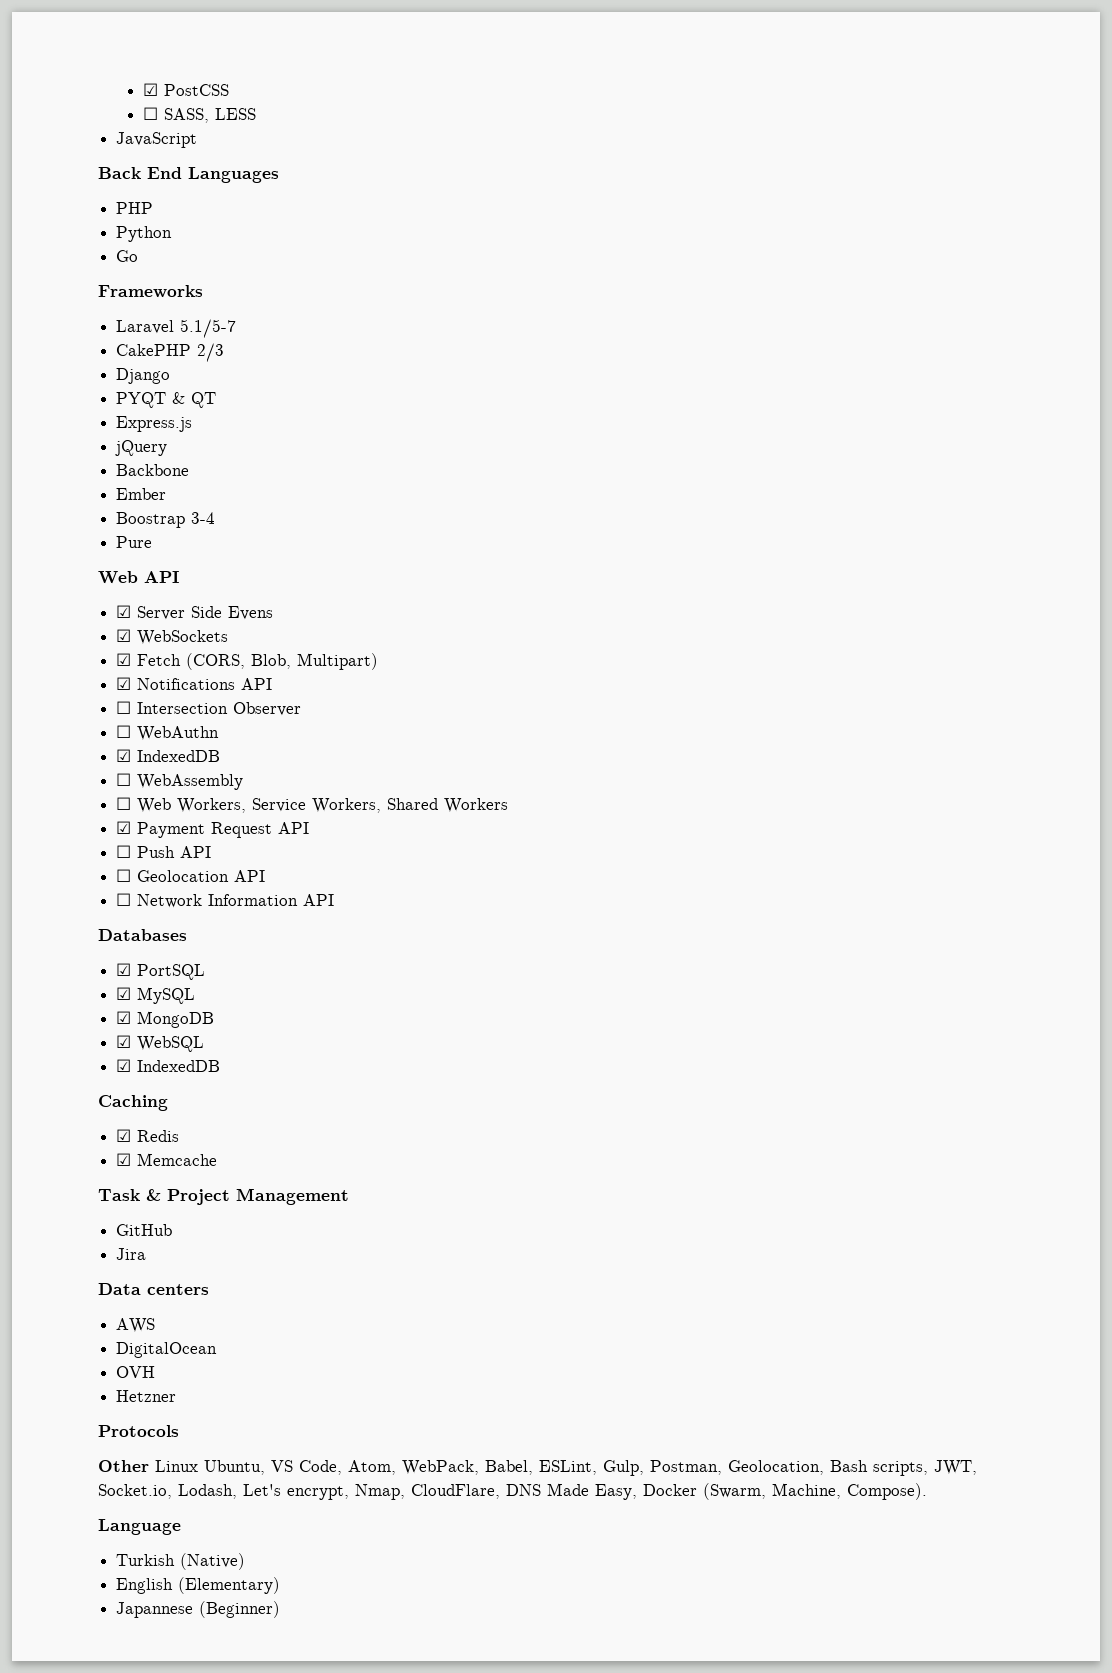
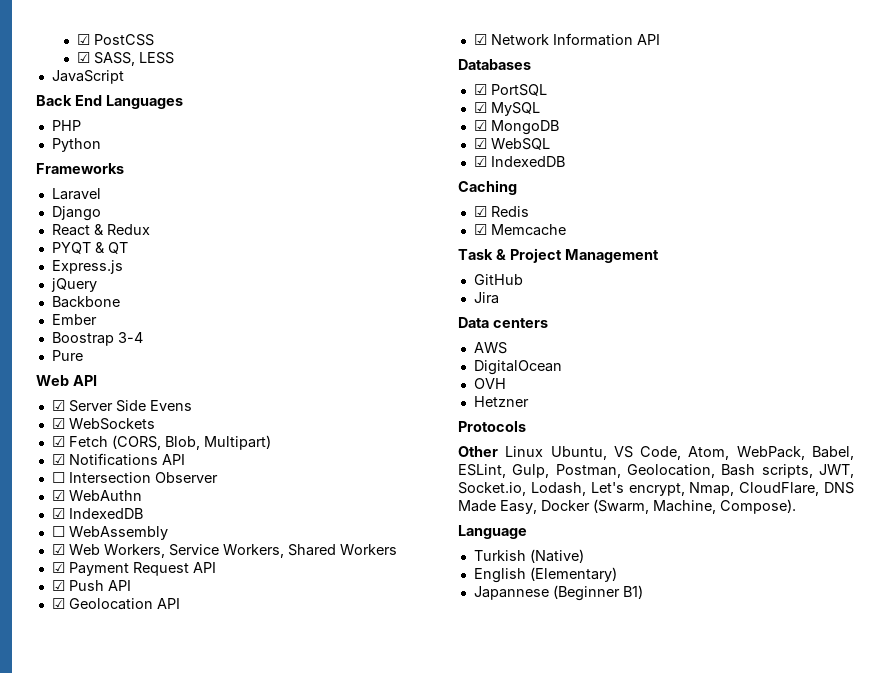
[142,107,158,120] ☐ -> [77,52,91,63] ☑
[116,250,139,262] // Go -> (101, 145) none
[180,319,237,338] [116,343,225,362] [116,368,171,384] 5.1/5-7 // CakePHP 2/3 // Django -> [51,206,101,221] [51,224,150,236] // Django // React & Redux
[116,725,132,738] ☐ -> [51,490,65,501] ☑
[116,797,132,810] ☐ -> [51,544,65,555] ☑
[116,845,132,858] ☐ -> [51,580,65,591] ☑
[116,869,132,882] ☐ -> [51,598,65,609] ☑
[116,893,132,906] ☐ -> [473,34,487,45] ☑
[199,1601,281,1618] (Beginner) -> [552,585,643,601] (Beginner B1)

